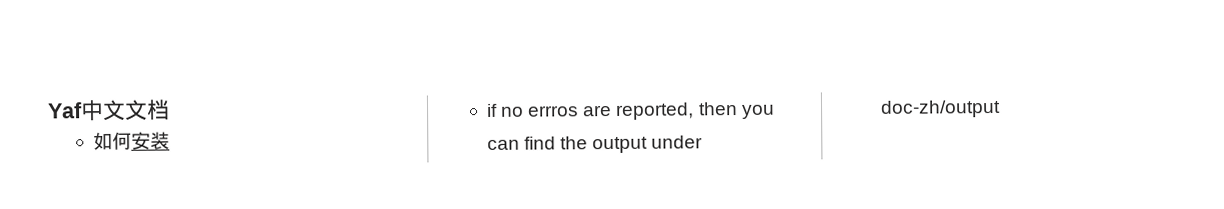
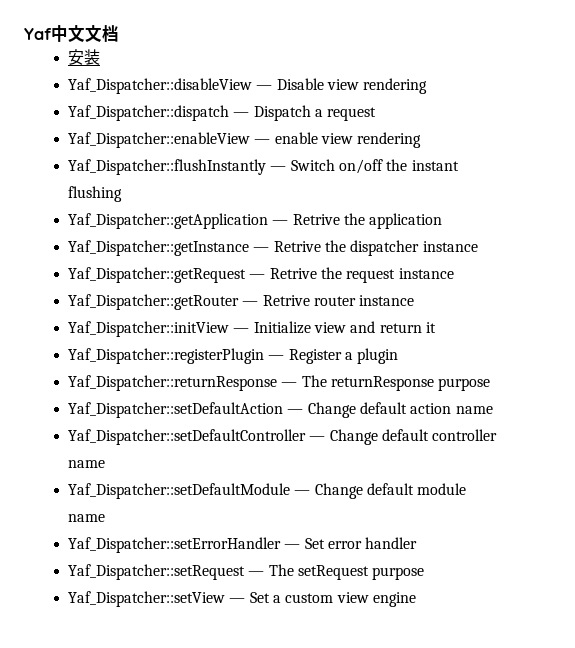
[92,131,132,151] 如何 -> (119, 33) none
[485,102,775,120] [486,135,704,154] [879,99,1001,118] if no errros are reported, then you can find the output under doc-zh/output -> [68,78,428,94] [68,105,377,121] [68,132,422,148] [68,159,459,175] [68,186,123,202] [68,213,443,229] [68,240,478,256] [68,267,454,283] [68,294,415,310] [68,321,437,337] [68,348,399,364] [68,375,491,391] [68,402,493,418] [68,429,498,445] [68,460,106,468] [68,483,467,499] [68,514,106,522] [68,537,418,553] [68,564,425,580] [68,591,417,607] Yaf_Dispatcher::disableView — Disable view rendering // Yaf_Dispatcher::dispatch — Dispatch a request // Yaf_Dispatcher::enableView — enable view rendering // Yaf_Dispatcher::flushInstantly — Switch on/off the instant flushing // Yaf_Dispatcher::getApplication — Retrive the application // Yaf_Dispatcher::getInstance — Retrive the dispatcher instance // Yaf_Dispatcher::getRequest — Retrive the request instance // Yaf_Dispatcher::getRouter — Retrive router instance // Yaf_Dispatcher::initView — Initialize view and return it // Yaf_Dispatcher::registerPlugin — Register a plugin // Yaf_Dispatcher::returnResponse — The returnResponse purpose // Yaf_Dispatcher::setDefaultAction — Change default action name // Yaf_Dispatcher::setDefaultController — Change default controller name // Yaf_Dispatcher::setDefaultModule — Change default module name // Yaf_Dispatcher::setErrorHandler — Set error handler // Yaf_Dispatcher::setRequest — The setRequest purpose // Yaf_Dispatcher::setView — Set a custom view engine

